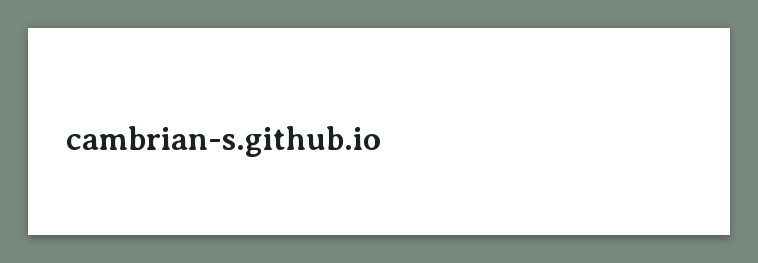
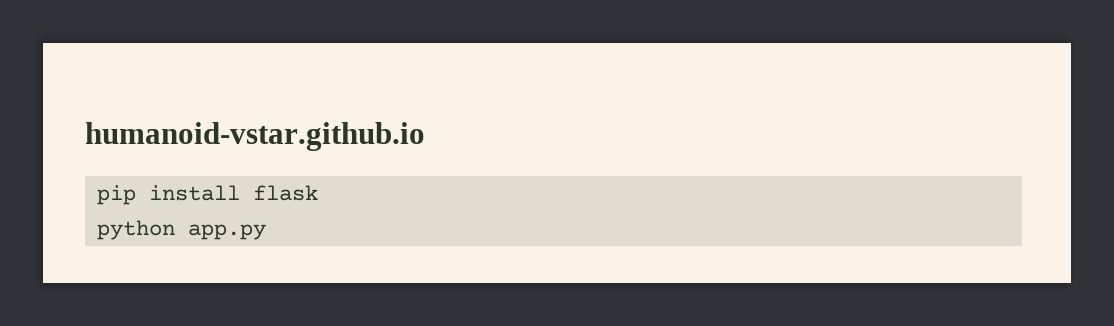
[66,126,381,157] cambrian-s.github.io -> [85,122,425,151] [97,185,318,205] [97,220,266,240] humanoid-vstar.github.io // pip install flask // python app.py

